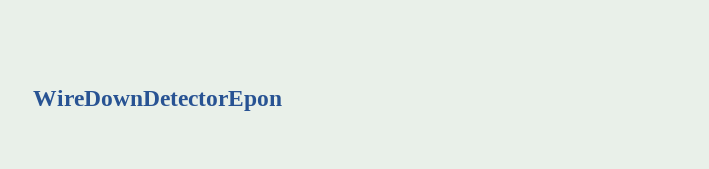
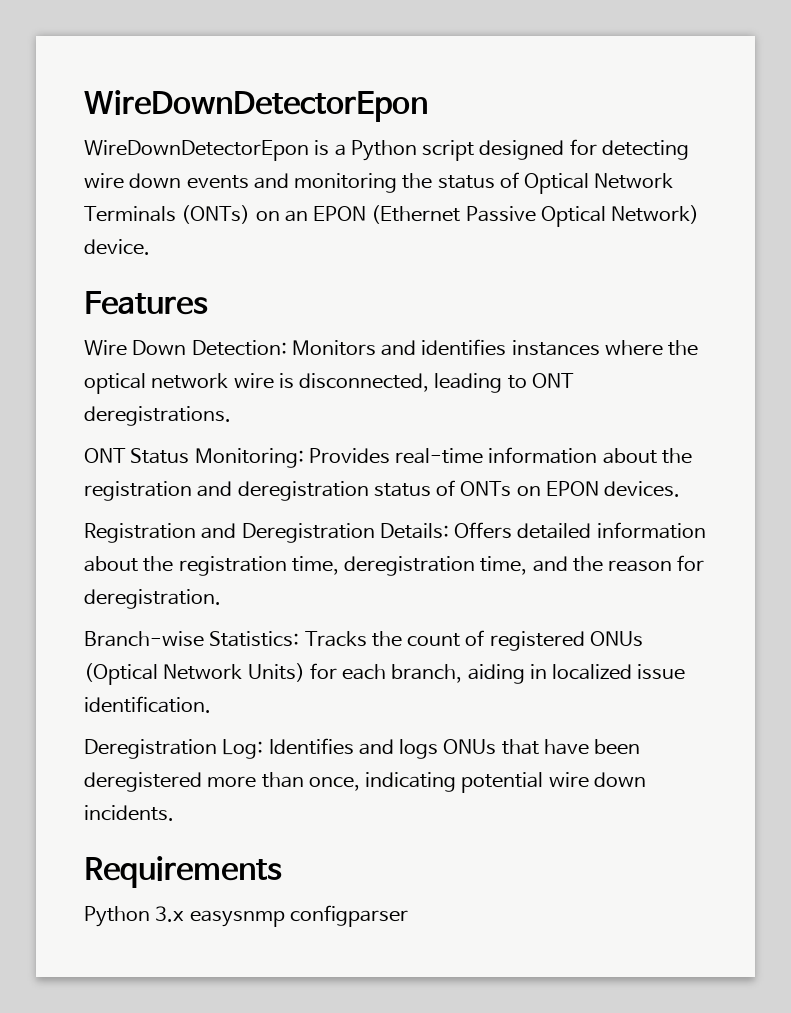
[33,90,282,111] WireDownDetectorEpon -> [84,90,428,122] [84,139,689,161] [84,172,674,194] [84,205,700,227] [84,239,150,255] [84,291,208,315] [84,339,699,356] [84,373,574,394] [84,406,231,426] [84,447,692,468] [84,480,681,501] [84,522,706,543] [84,555,705,576] [84,589,221,609] [84,630,643,651] [84,663,686,685] [84,696,211,713] [84,738,641,759] [84,772,646,793] [84,805,174,821] [84,856,282,888] [84,905,408,927] WireDownDetectorEpon // WireDownDetectorEpon is a Python script designed for detecting wire down events and monitoring the status of Optical Network Terminals (ONTs) on an EPON (Ethernet Passive Optical Network) device. // Features // Wire Down Detection: Monitors and identifies instances where the optical network wire is disconnected, leading to ONT deregistrations. // ONT Status Monitoring: Provides real-time information about the registration and deregistration status of ONTs on EPON devices. // Registration and Deregistration Details: Offers detailed information about the registration time, deregistration time, and the reason for deregistration. // Branch-wise Statistics: Tracks the count of registered ONUs (Optical Network Units) for each branch, aiding in localized issue identification. // Deregistration Log: Identifies and logs ONUs that have been deregistered more than once, indicating potential wire down incidents. // Requirements // Python 3.x easysnmp configparser

